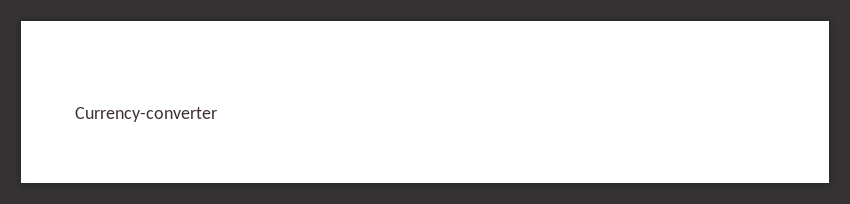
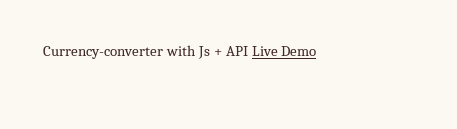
(217, 114) none -> [165,45,317,59] with Js + API Live Demo

